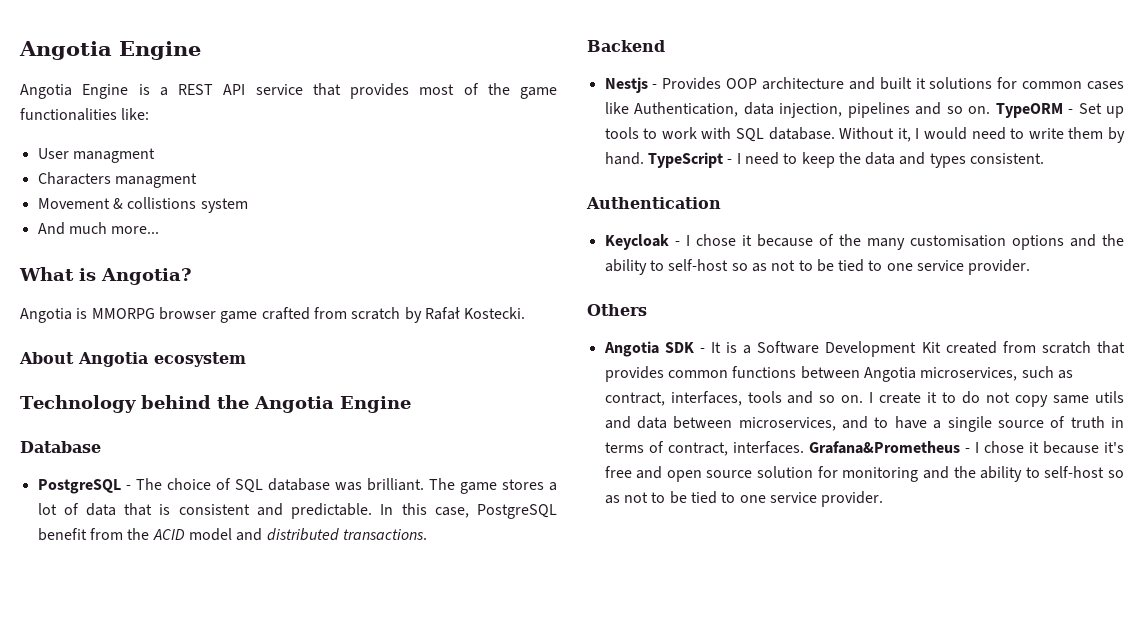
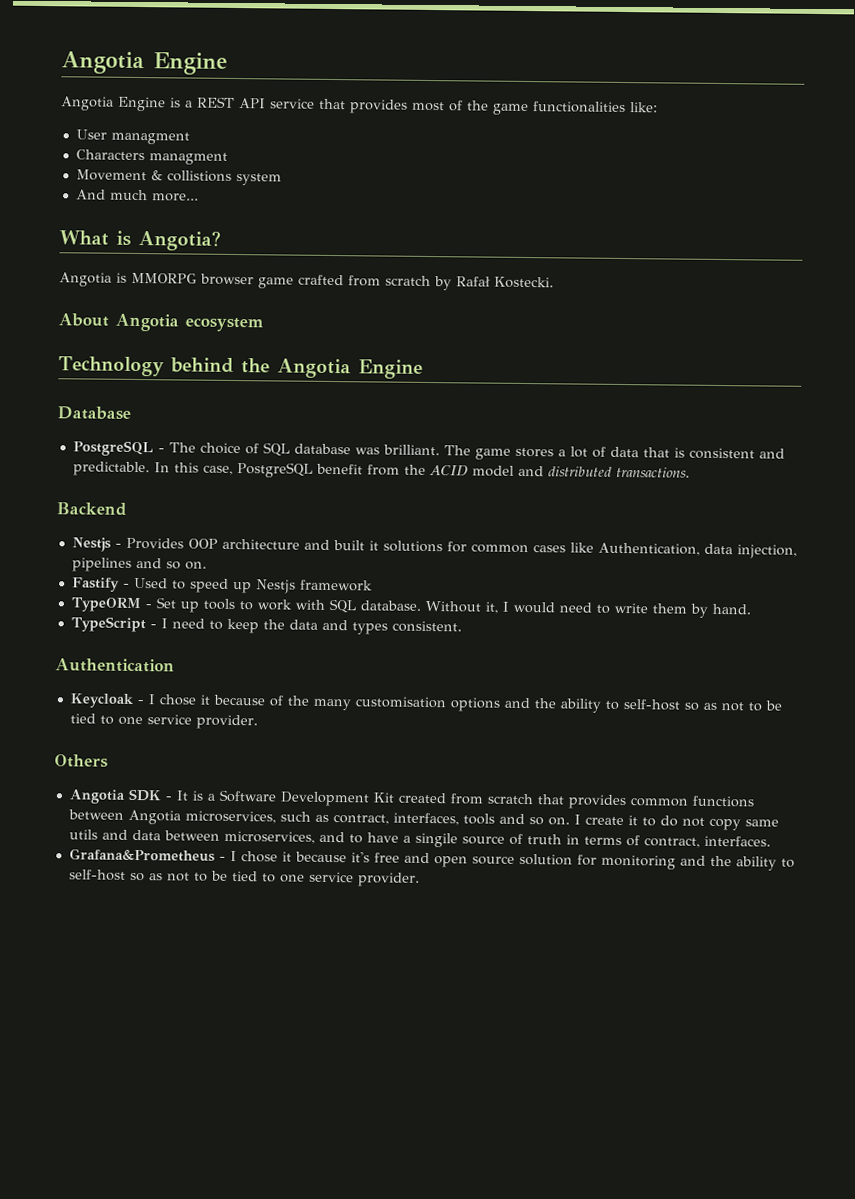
(991, 110) none -> [71,577,373,594] // Fastify - Used to speed up Nestjs framework //
(644, 158) none -> (751, 609) //
(804, 447) none -> (771, 841) //

